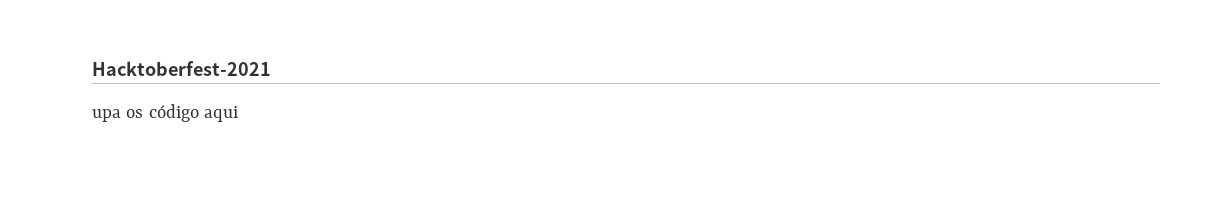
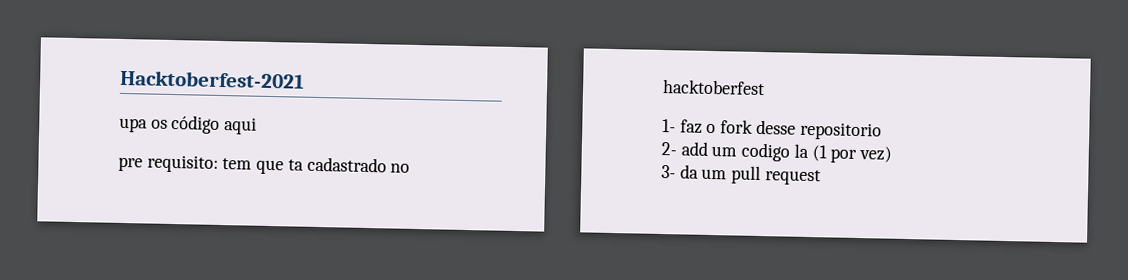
(239, 114) none -> [118,154,411,175] [662,79,765,96] [662,119,882,141] [661,141,893,163] [661,164,821,186] // pre requisito: tem que ta cadastrado no hacktoberfest // 1- faz o fork desse repositorio // 2- add um codigo la (1 por vez) // 3- da um pull request

